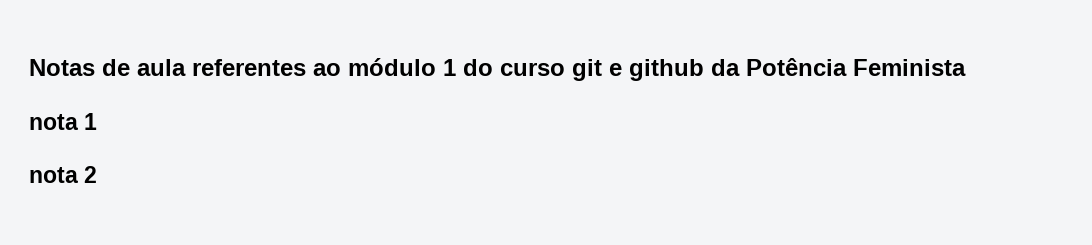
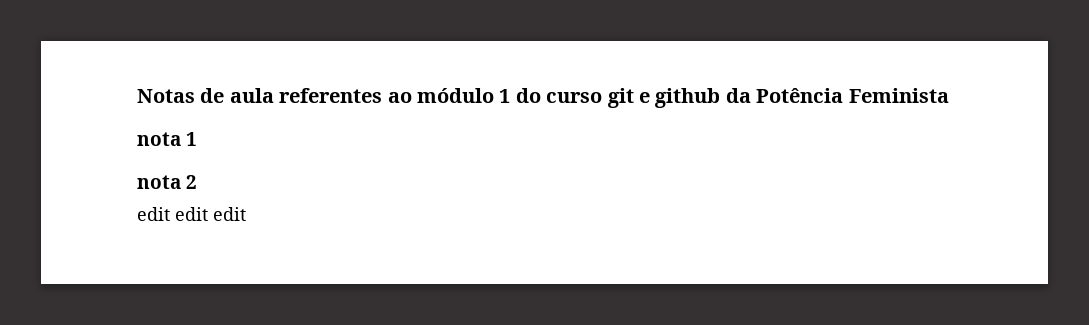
(98, 174) none -> [137,207,246,221] // edit edit edit

